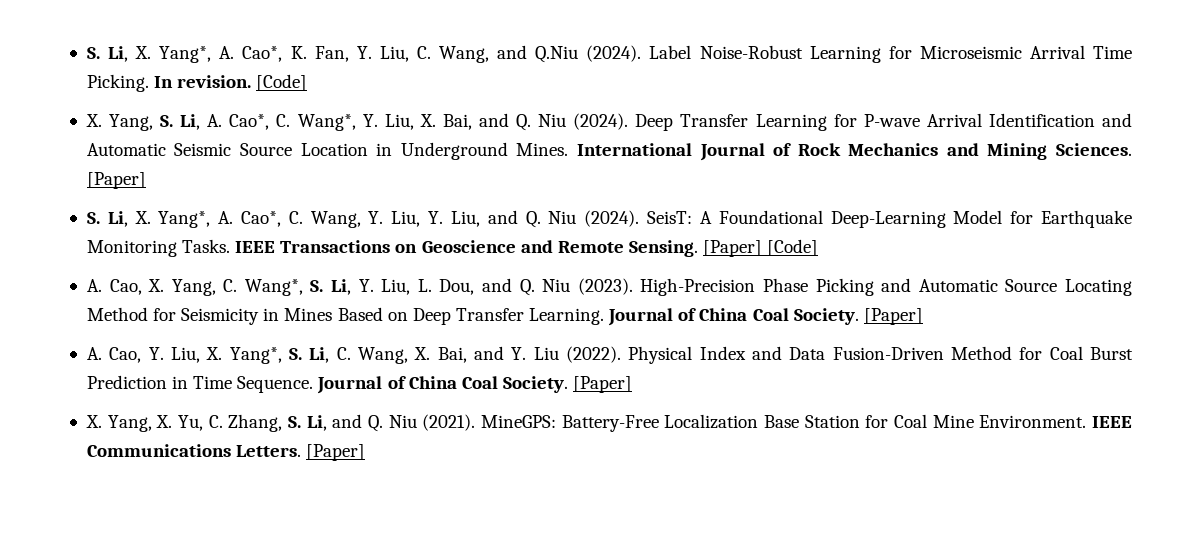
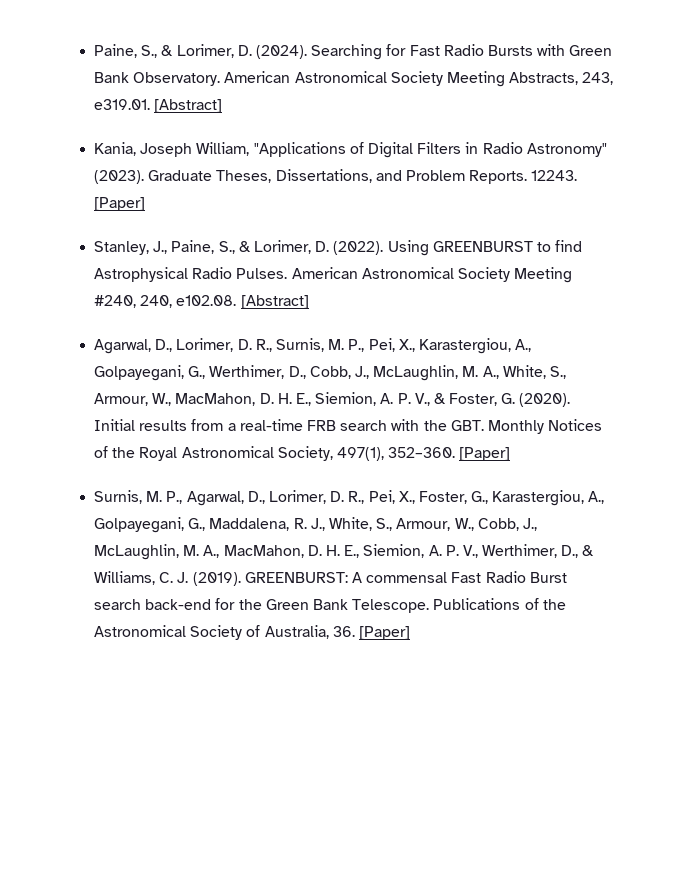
[86,45,1133,63] [86,74,308,92] [85,113,1132,131] [86,142,1132,161] [86,172,146,189] [86,210,1133,228] [86,239,819,257] [86,278,1132,296] [86,307,923,326] [86,346,1133,364] [86,375,633,394] [85,414,1132,432] [86,444,302,457] S. Li, X. Yang*, A. Cao*, K. Fan, Y. Liu, C. Wang, and Q.Niu (2024). Label Noise-Robust Learning for Microseismic Arrival Time Picking. In revision. [Code] // X. Yang, S. Li, A. Cao*, C. Wang*, Y. Liu, X. Bai, and Q. Niu (2024). Deep Transfer Learning for P-wave Arrival Identification and Automatic Seismic Source Location in Underground Mines. International Journal of Rock Mechanics and Mining Sciences. [Paper] // S. Li, X. Yang*, A. Cao*, C. Wang, Y. Liu, Y. Liu, and Q. Niu (2024). SeisT: A Foundational Deep-Learning Model for Earthquake Monitoring Tasks. IEEE Transactions on Geoscience and Remote Sensing. [Paper] [Code] // A. Cao, X. Yang, C. Wang*, S. Li, Y. Liu, L. Dou, and Q. Niu (2023). High-Precision Phase Picking and Automatic Source Locating Method for Seismicity in Mines Based on Deep Transfer Learning. Journal of China Coal Society. [Paper] // A. Cao, Y. Liu, X. Yang*, S. Li, C. Wang, X. Bai, and Y. Liu (2022). Physical Index and Data Fusion-Driven Method for Coal Burst Prediction in Time Sequence. Journal of China Coal Society. [Paper] // X. Yang, X. Yu, C. Zhang, S. Li, and Q. Niu (2021). MineGPS: Battery-Free Localization Base Station for Coal Mine Environment. IEEE Communications Letters. -> [94,44,613,60] [94,71,614,87] [94,99,223,113] [94,142,607,158] [94,169,578,184] [94,197,146,211] [94,240,583,256] [94,267,573,283] [94,295,309,309] [94,338,532,354] [94,365,566,381] [94,392,571,407] [94,419,603,434] [94,446,511,461] [94,490,605,506] [94,517,537,533] [94,544,595,560] [94,571,567,586] [94,598,566,613] [94,625,355,640] Paine, S., & Lorimer, D. (2024). Searching for Fast Radio Bursts with Green Bank Observatory. American Astronomical Society Meeting Abstracts, 243, e319.01. [Abstract] // Kania, Joseph William, "Applications of Digital Filters in Radio Astronomy" (2023). Graduate Theses, Dissertations, and Problem Reports. 12243. [Paper] // Stanley, J., Paine, S., & Lorimer, D. (2022). Using GREENBURST to find Astrophysical Radio Pulses. American Astronomical Society Meeting #240, 240, e102.08. [Abstract] // Agarwal, D., Lorimer, D. R., Surnis, M. P., Pei, X., Karastergiou, A., Golpayegani, G., Werthimer, D., Cobb, J., McLaughlin, M. A., White, S., Armour, W., MacMahon, D. H. E., Siemion, A. P. V., & Foster, G. (2020). Initial results from a real-time FRB search with the GBT. Monthly Notices of the Royal Astronomical Society, 497(1), 352–360. [Paper] // Surnis, M. P., Agarwal, D., Lorimer, D. R., Pei, X., Foster, G., Karastergiou, A., Golpayegani, G., Maddalena, R. J., White, S., Armour, W., Cobb, J., McLaughlin, M. A., MacMahon, D. H. E., Siemion, A. P. V., Werthimer, D., & Williams, C. J. (2019). GREENBURST: A commensal Fast Radio Burst search back-end for the Green Bank Telescope. Publications of the Astronomical Society of Australia, 36.

